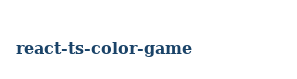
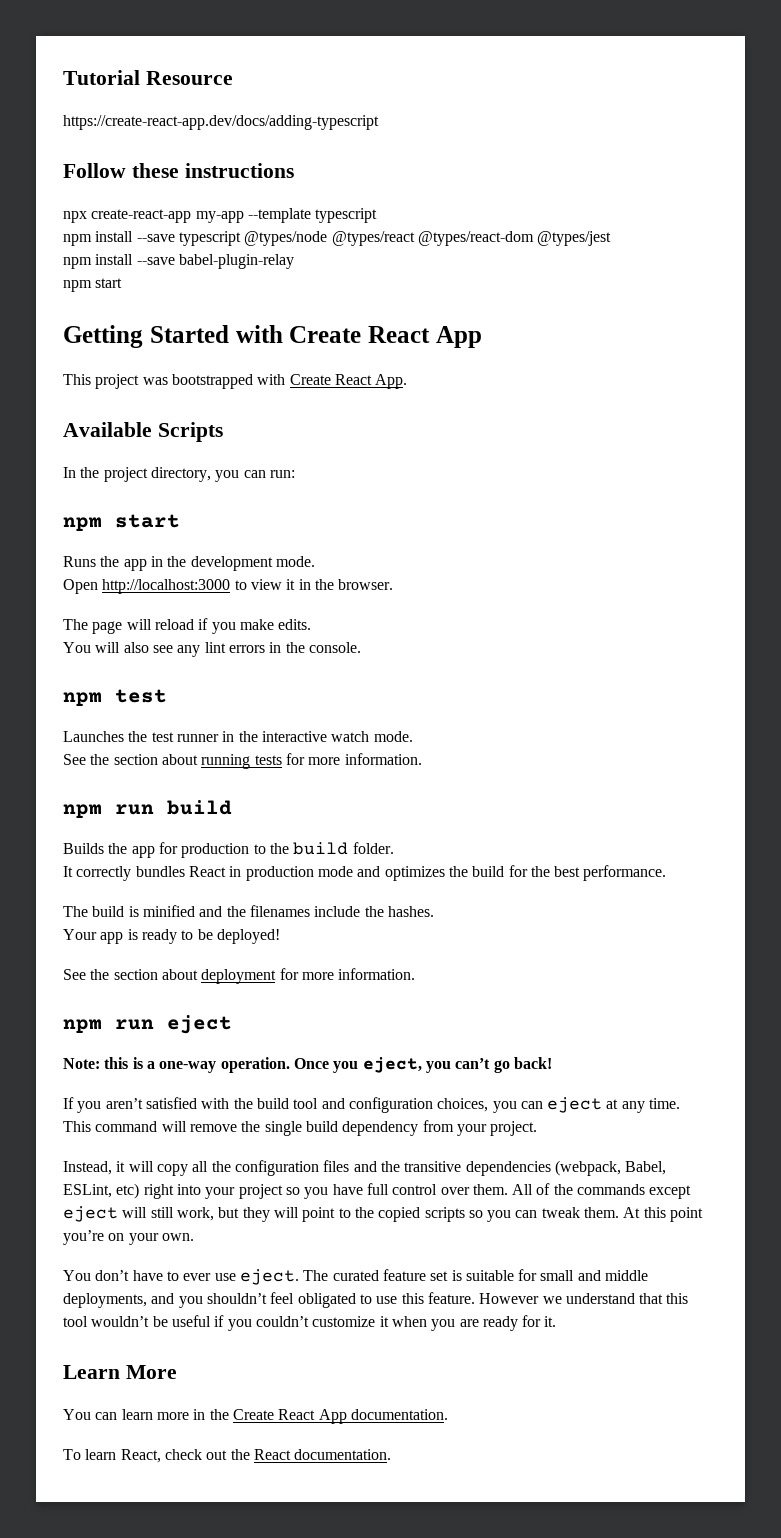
[16,42,192,57] react-ts-color-game -> [63,70,233,85] [63,115,379,130] [63,163,294,178] [63,208,378,223] [63,231,612,246] [63,254,294,269] [63,278,123,292] [63,325,482,348] [63,374,408,389] [63,422,223,442] [63,467,295,482] [63,514,180,531] [63,556,315,571] [63,579,394,594] [63,618,312,634] [63,642,361,657] [63,689,167,706] [63,731,413,742] [63,753,422,769] [63,800,232,818] [63,842,394,858] [63,865,667,881] [63,905,434,917] [63,929,280,944] [63,968,416,984] [63,1015,232,1034] [63,1057,552,1073] [63,1097,681,1113] [63,1120,538,1136] [63,1160,667,1176] [63,1183,692,1199] [63,1206,704,1222] [63,1230,194,1245] [63,1269,649,1285] [63,1292,689,1308] [63,1315,557,1331] [63,1365,177,1379] [63,1409,448,1424] [63,1449,392,1463] Tutorial Resource // https://create-react-app.dev/docs/adding-typescript // Follow these instructions // npx create-react-app my-app --template typescript // npm install --save typescript @types/node @types/react @types/react-dom @types/jest // npm install --save babel-plugin-relay // npm start // Getting Started with Create React App // This project was bootstrapped with Create React App. // Available Scripts // In the project directory, you can run: // npm start // Runs the app in the development mode. // Open http://localhost:3000 to view it in the browser. // The page will reload if you make edits. // You will also see any lint errors in the console. // npm test // Launches the test runner in the interactive watch mode. // See the section about running tests for more information. // npm run build // Builds the app for production to the build folder. // It correctly bundles React in production mode and optimizes the build for the best performance. // The build is minified and the filenames include the hashes. // Your app is ready to be deployed! // See the section about deployment for more information. // npm run eject // Note: this is a one-way operation. Once you eject, you can’t go back! // If you aren’t satisfied with the build tool and configuration choices, you can eject at any time. This command will remove the single build dependency from your project. // Instead, it will copy all the configuration files and the transitive dependencies (webpack, Babel, ESLint, etc) right into your project so you have full control over them. All of the commands except eject will still work, but they will point to the copied scripts so you can tweak them. At this point you’re on your own. // You don’t have to ever use eject. The curated feature set is suitable for small and middle deployments, and you shouldn’t feel obligated to use this feature. However we understand that this tool wouldn’t be useful if you couldn’t customize it when you are ready for it. // Learn More // You can learn more in the Create React App documentation. // To learn React, check out the React documentation.

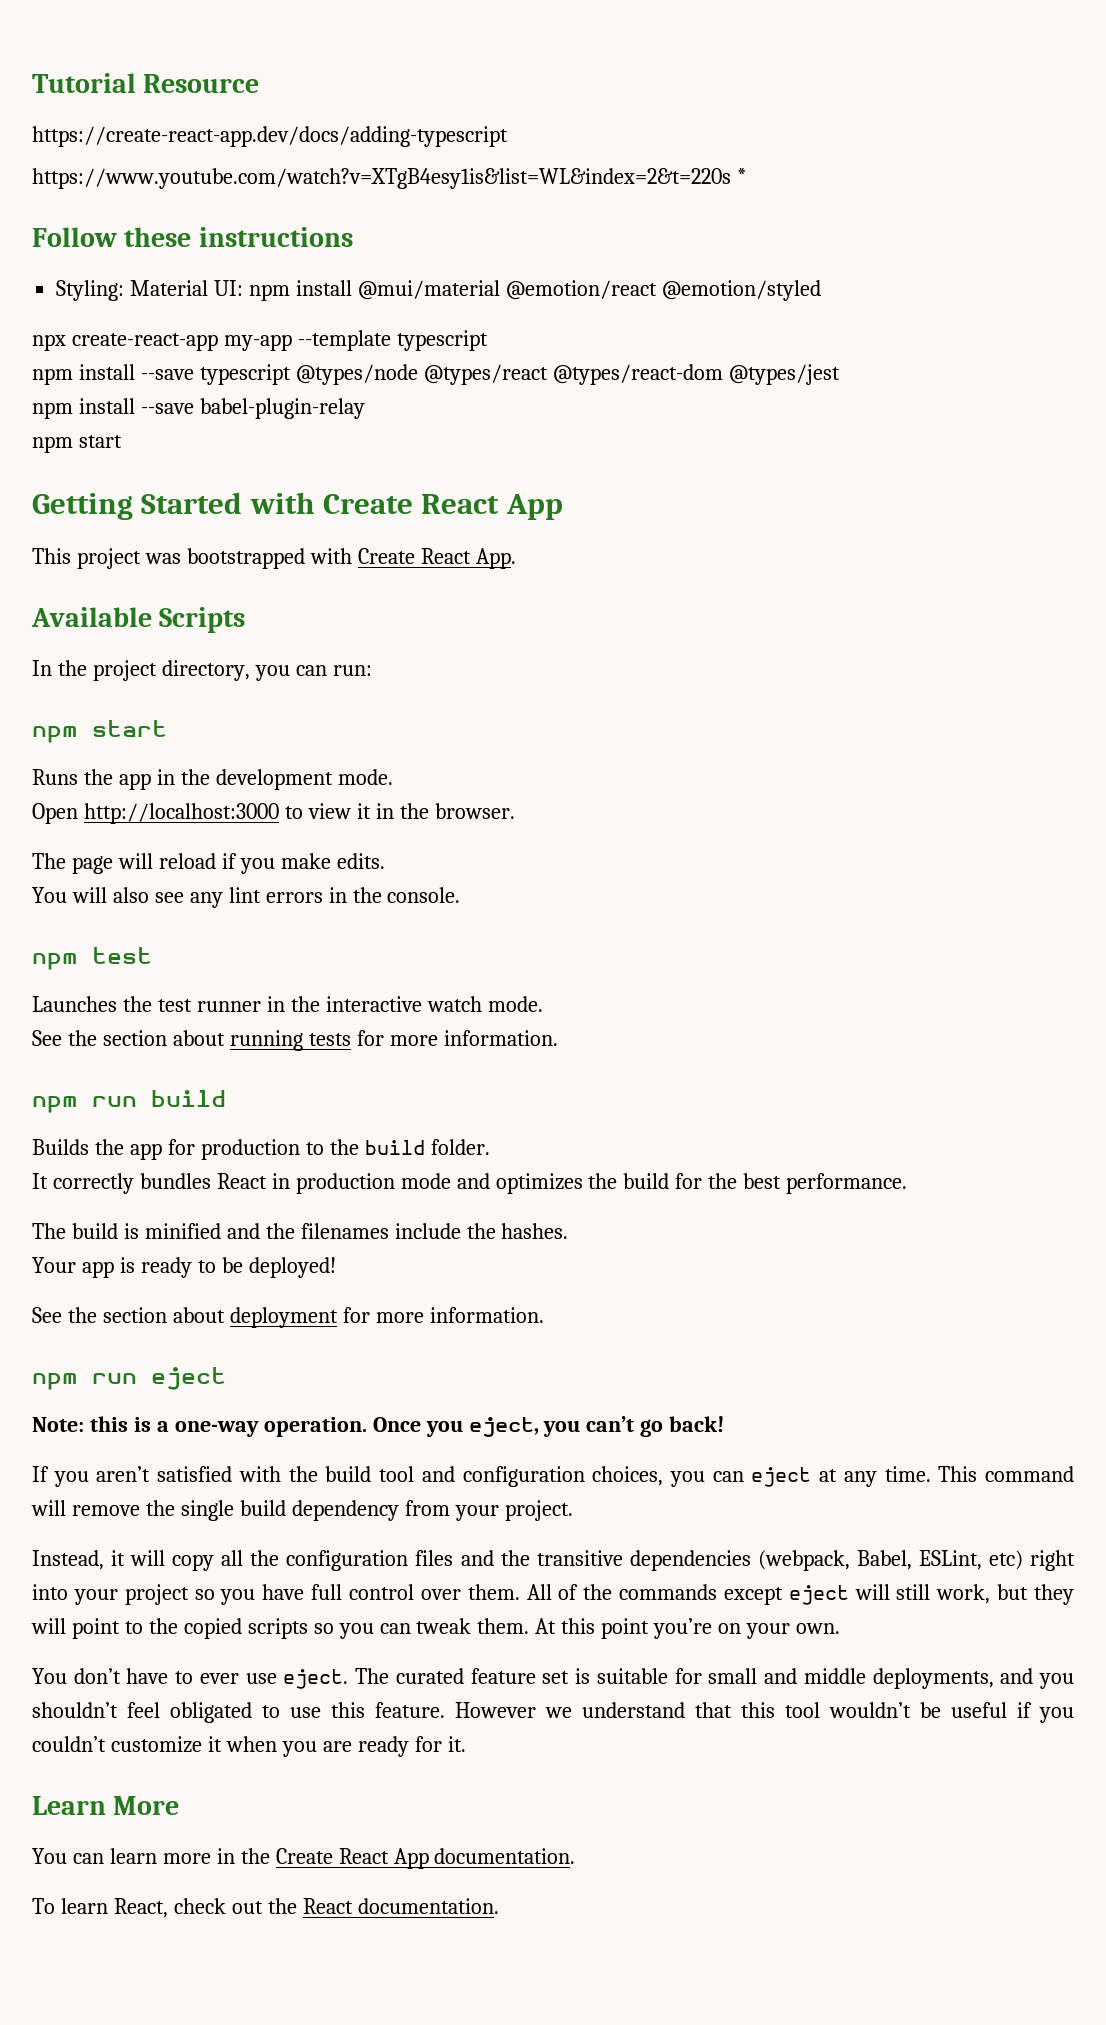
(379, 122) none -> [32,168,746,189] // https://www.youtube.com/watch?v=XTgB4esy1is&list=WL&index=2&t=220s *
(294, 170) none -> [56,280,821,301] // Styling: Material UI: npm install @mui/material @emotion/react @emotion/styled

